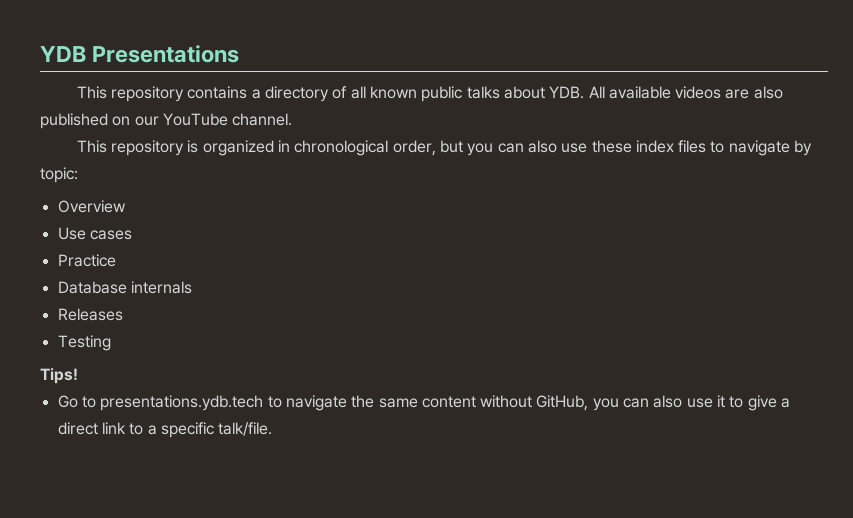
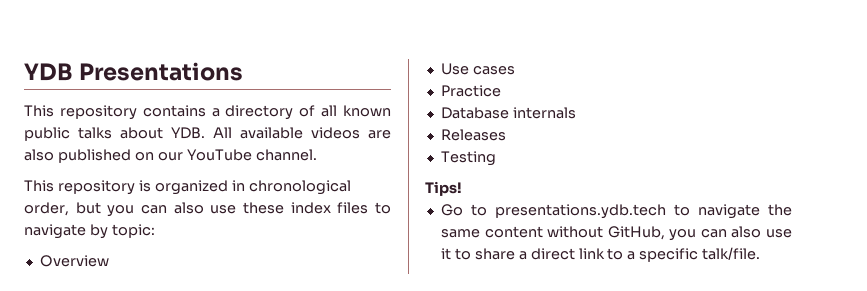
[747,395,777,411] give -> [474,248,515,260] share

